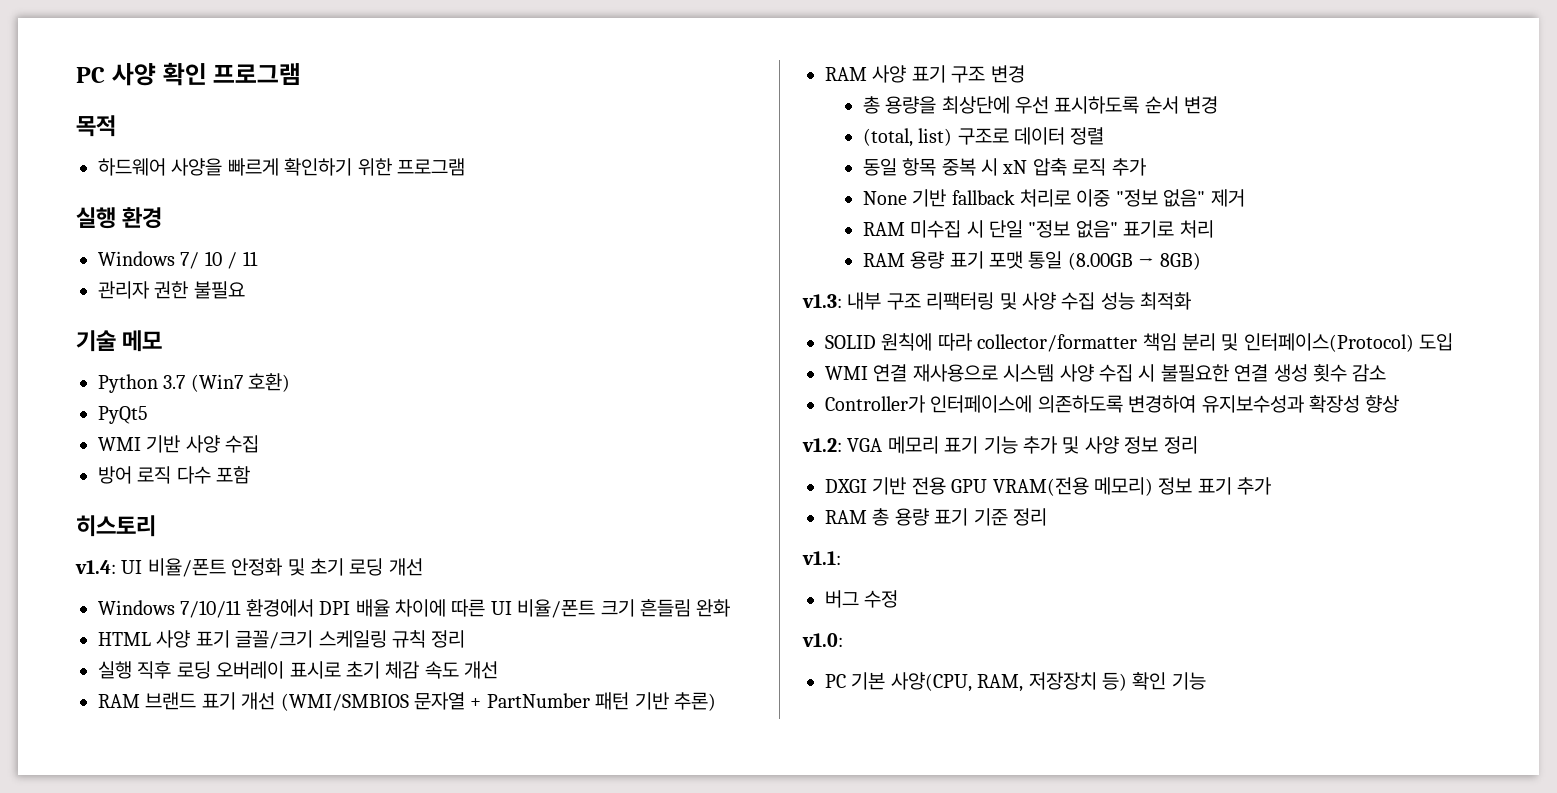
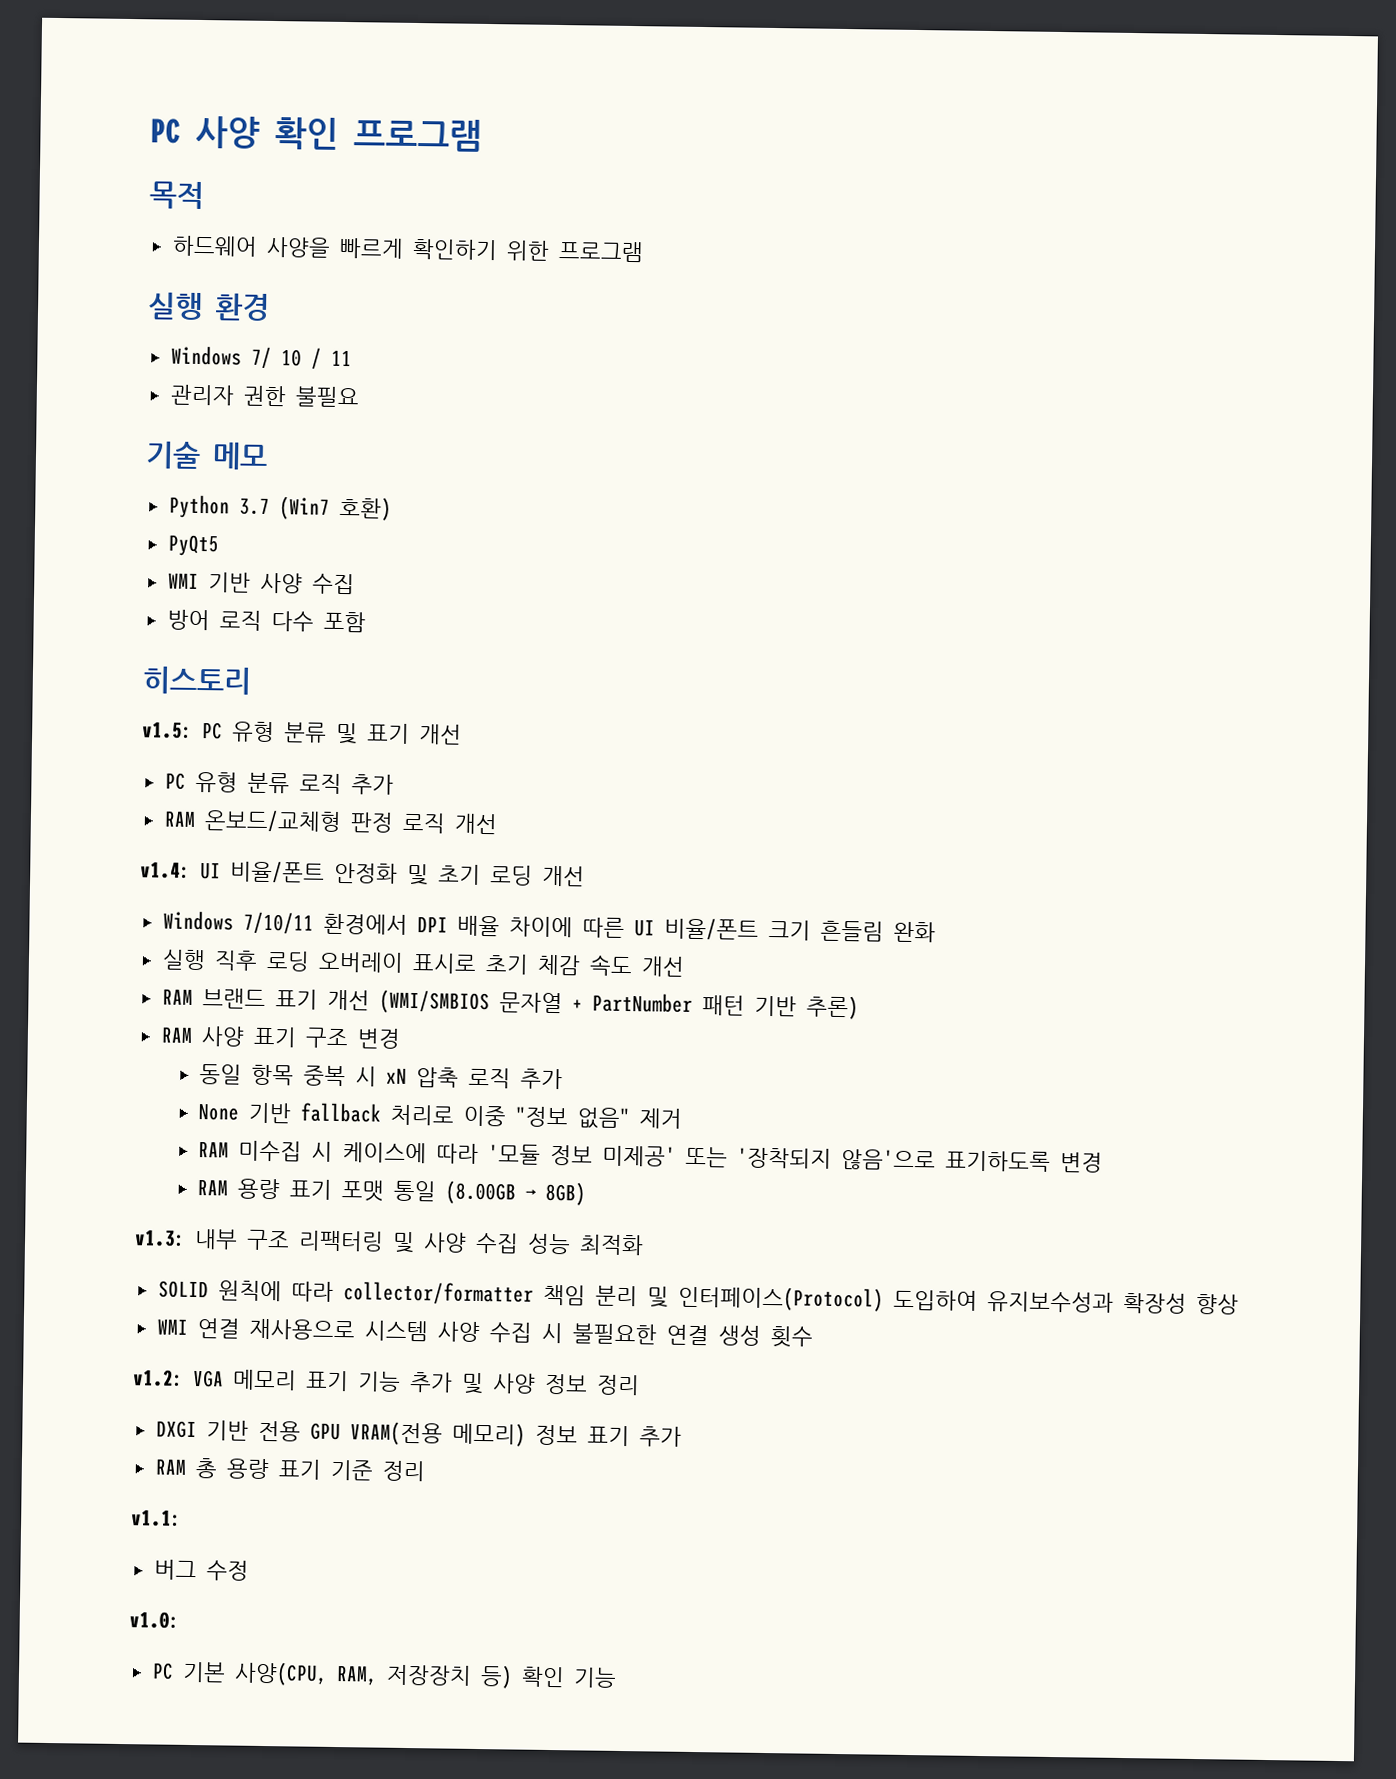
(156, 526) none -> [142,721,462,745] [164,771,394,795] [163,809,498,835] // v1.5: PC 유형 분류 및 표기 개선 // PC 유형 분류 로직 추가 // RAM 온보드/교체형 판정 로직 개선
[98,630,466,649] // HTML 사양 표기 글꼴/크기 스케일링 규칙 정리 -> (936, 932) none
[862,96,1219,114] [862,127,1105,147] // 총 용량을 최상단에 우선 표시하도록 순서 변경 // (total, list) 구조로 데이터 정렬 -> (401, 1038) none
[988,220,1214,238] 단일 "정보 없음" 표기로 처리 -> [342,1142,1104,1173] 케이스에 따라 '모듈 정보 미제공' 또는 '장착되지 않음'으로 표기하도록 변경
[1419,333,1454,351] 도입 -> [892,1289,1239,1315] 도입하여 유지보수성과 확장성 향상
[1352,364,1387,382] [825,395,1400,413] 감소 // Controller가 인터페이스에 의존하도록 변경하여 유지보수성과 확장성 향상 -> (813, 1337) none

